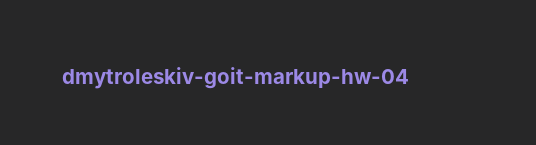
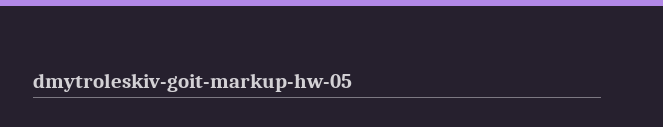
[62,67,409,89] dmytroleskiv-goit-markup-hw-04 -> [33,73,352,92] dmytroleskiv-goit-markup-hw-05

